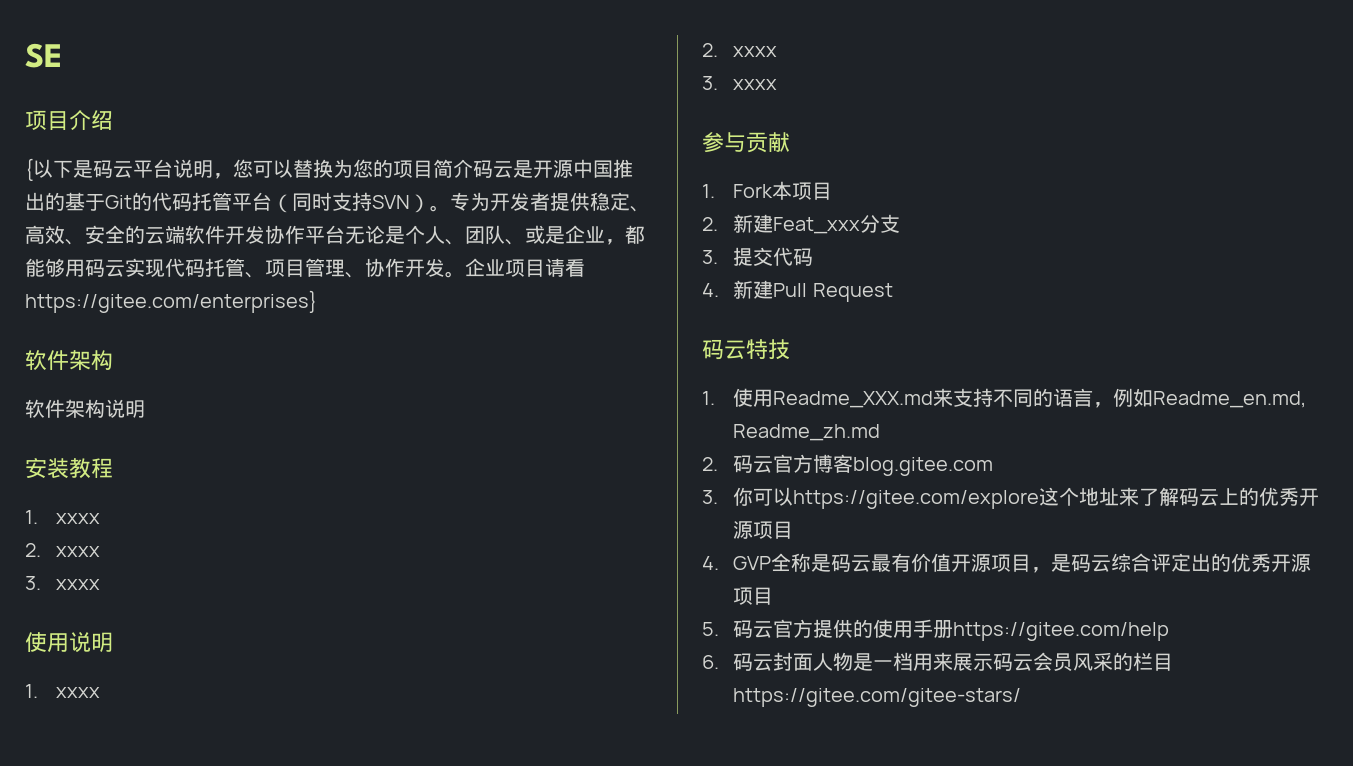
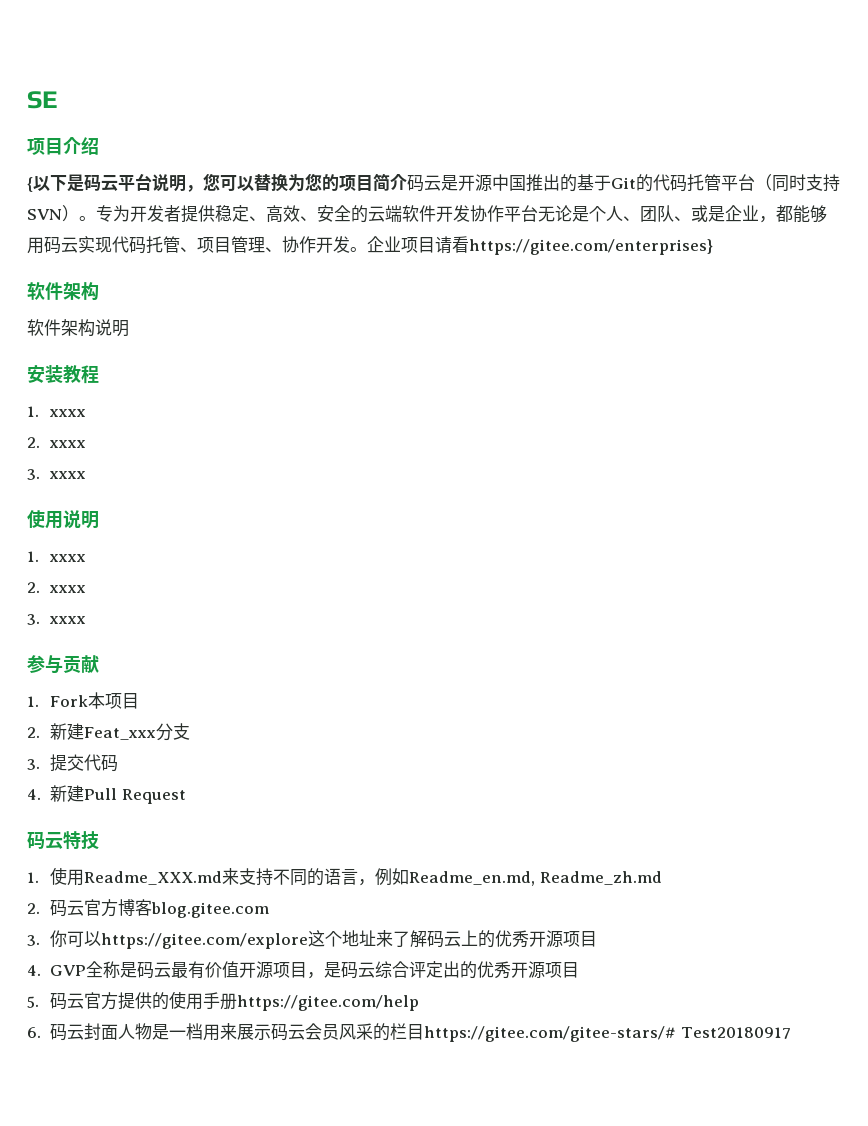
[733,688,1022,707] https://gitee.com/gitee-stars/ -> [424,1026,791,1042] https://gitee.com/gitee-stars/# Test20180917

